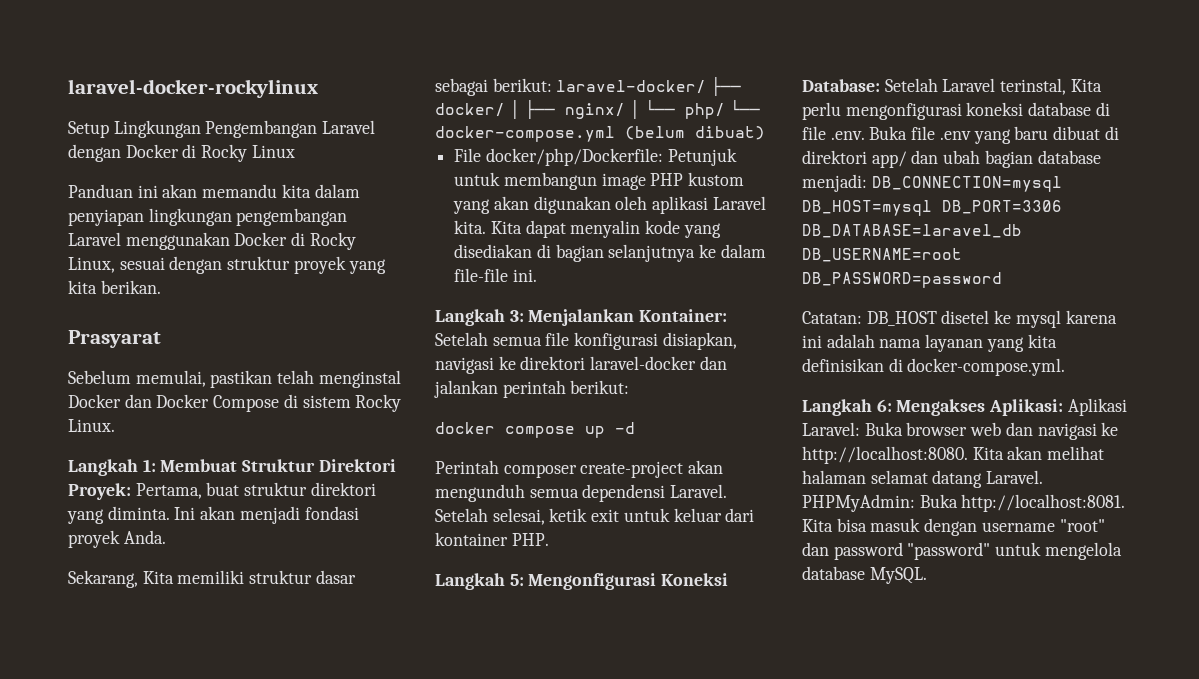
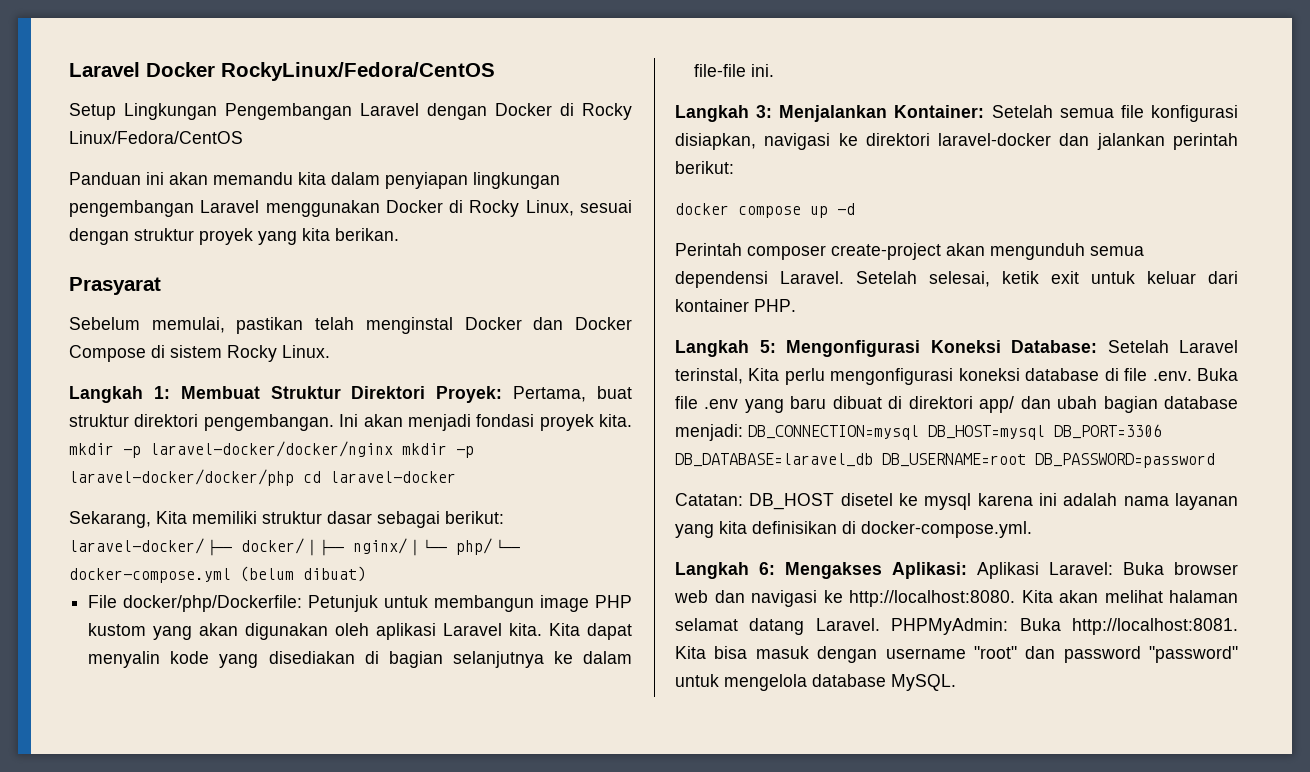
[68,79,318,98] laravel-docker-rockylinux -> [69,62,495,81] Laravel Docker RockyLinux/Fedora/CentOS
[251,145,295,158] Linux -> [69,131,243,144] Linux/Fedora/CentOS
[67,506,170,524] yang diminta. -> [203,414,334,431] pengembangan.
[123,530,166,544] Anda. -> [599,414,632,427] [69,441,474,458] [69,469,456,486] kita. mkdir -p laravel-docker/docker/nginx mkdir -p laravel-docker/docker/php cd laravel-docker

